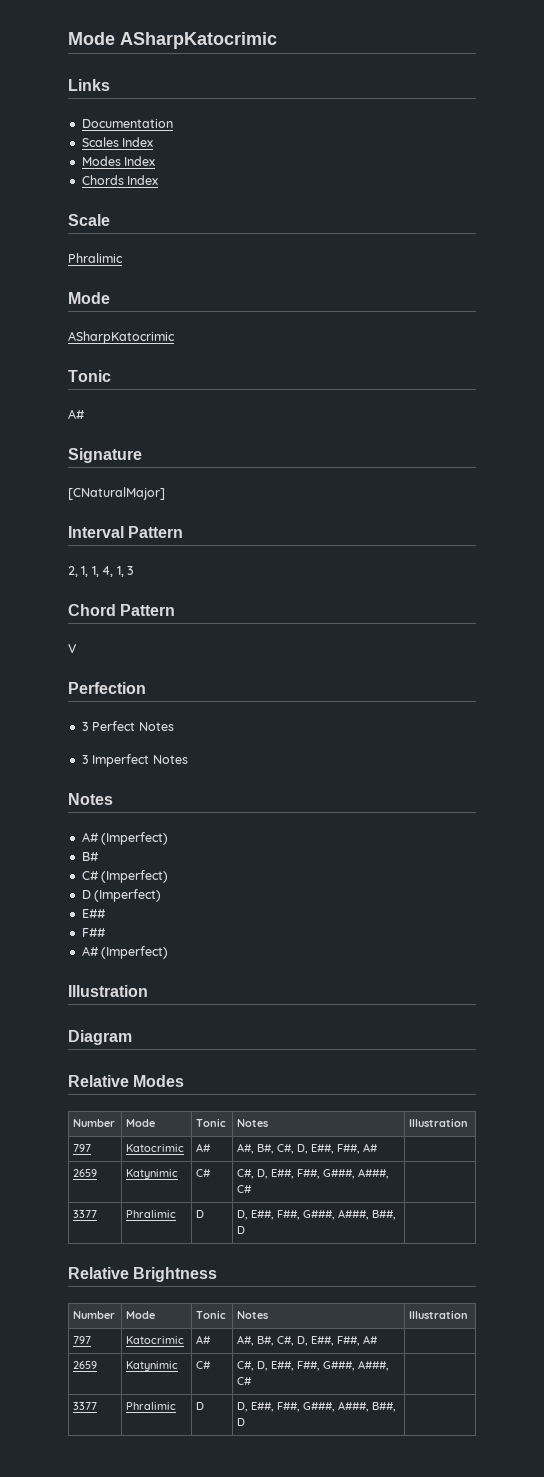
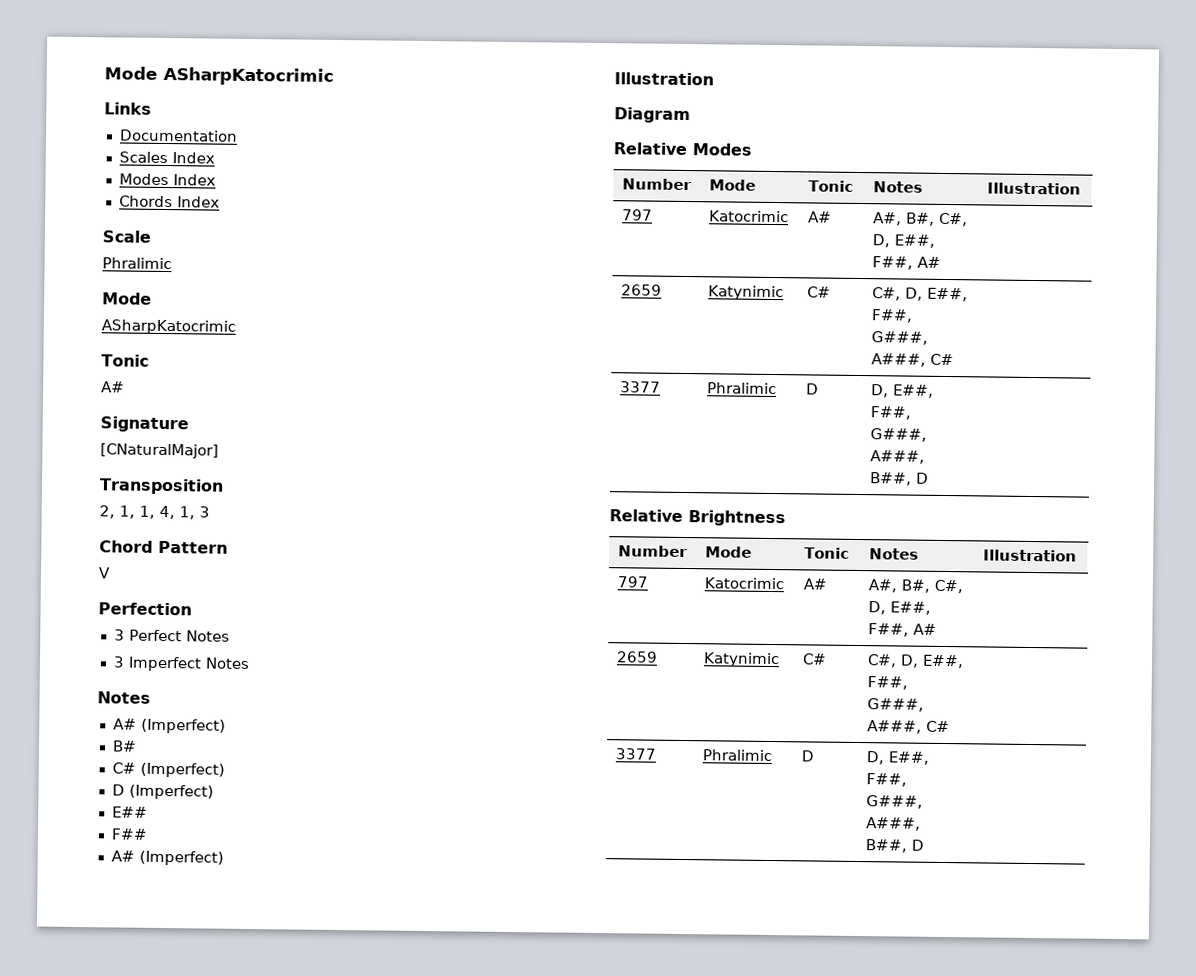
[68,526,184,538] Interval Pattern -> [99,478,224,495] Transposition

